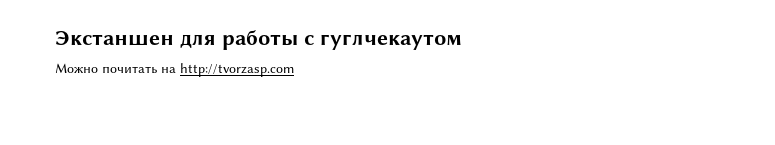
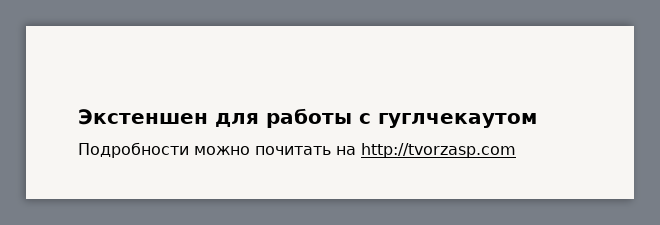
[55,31,174,46] Экстаншен -> [78,109,208,125] Экстеншен
[55,63,98,73] Можно -> [78,142,250,158] Подробности можно

